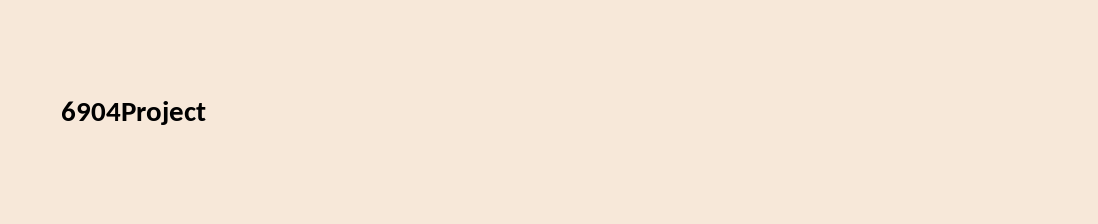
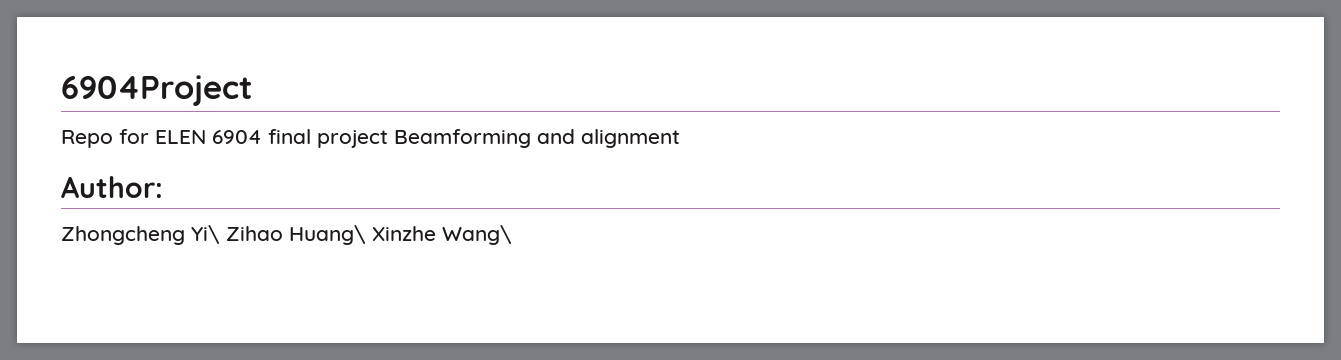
(206, 113) none -> [61,129,680,148] [61,176,163,198] [61,225,512,245] // Repo for ELEN 6904 final project Beamforming and alignment // Author: // Zhongcheng Yi\ Zihao Huang\ Xinzhe Wang\

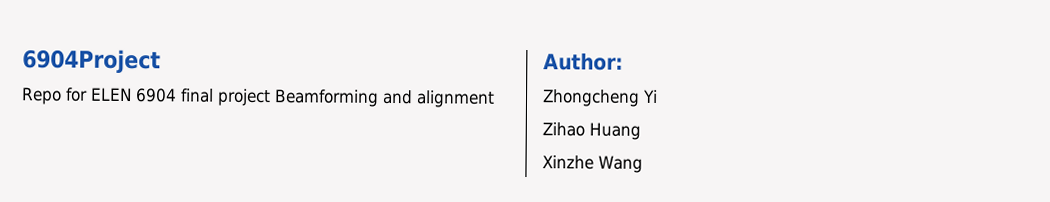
[191,225,512,245] Yi\ Zihao Huang\ Xinzhe Wang\ -> [642,89,658,103] [542,122,641,140] [542,155,643,173] Yi // Zihao Huang // Xinzhe Wang

